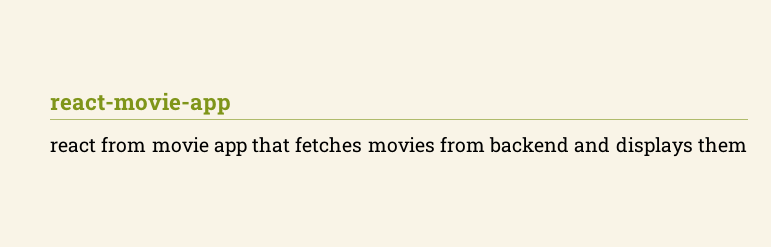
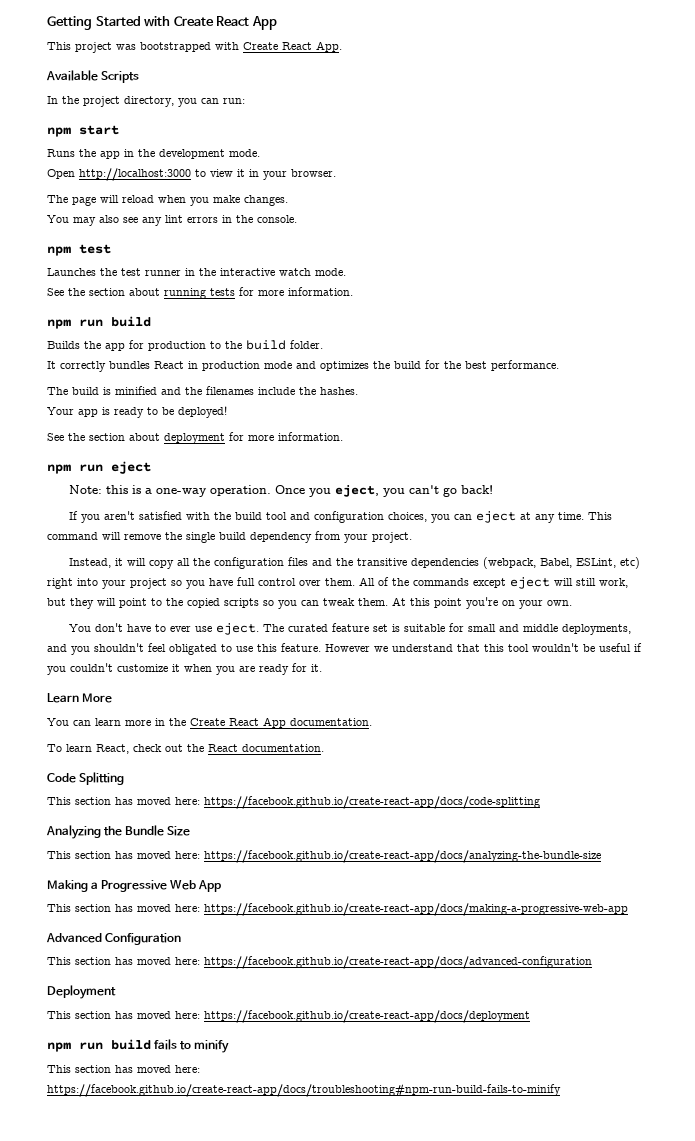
[50,92,231,115] [50,136,747,157] react-movie-app // react from movie app that fetches movies from backend and displays them -> [47,16,277,30] [47,41,342,53] [46,70,140,83] [47,96,245,107] [47,125,119,137] [47,149,260,159] [47,168,336,181] [47,195,288,206] [47,215,297,226] [47,244,111,256] [47,268,346,276] [47,287,353,299] [47,316,151,329] [47,340,323,351] [47,360,559,372] [47,386,358,395] [47,406,227,418] [47,432,343,444] [47,461,151,474] [68,485,493,497] [68,511,612,523] [47,531,412,543] [68,557,640,569] [47,577,628,589] [47,597,572,609] [68,623,631,635] [47,643,642,655] [47,663,322,675] [47,693,113,703] [47,717,372,728] [47,744,324,754] [47,772,125,785] [47,796,540,809] [46,825,191,839] [47,850,601,863] [47,880,222,892] [47,903,628,916] [46,933,182,945] [47,956,592,969] [47,985,116,999] [47,1010,530,1023] [47,1039,230,1053] [47,1065,200,1073] [47,1083,561,1097] Getting Started with Create React App // This project was bootstrapped with Create React App. // Available Scripts // In the project directory, you can run: // npm start // Runs the app in the development mode. // Open http://localhost:3000 to view it in your browser. // The page will reload when you make changes. // You may also see any lint errors in the console. // npm test // Launches the test runner in the interactive watch mode. // See the section about running tests for more information. // npm run build // Builds the app for production to the build folder. // It correctly bundles React in production mode and optimizes the build for the best performance. // The build is minified and the filenames include the hashes. // Your app is ready to be deployed! // See the section about deployment for more information. // npm run eject // Note: this is a one-way operation. Once you eject, you can't go back! // If you aren't satisfied with the build tool and configuration choices, you can eject at any time. This command will remove the single build dependency from your project. // Instead, it will copy all the configuration files and the transitive dependencies (webpack, Babel, ESLint, etc) right into your project so you have full control over them. All of the commands except eject will still work, but they will point to the copied scripts so you can tweak them. At this point you're on your own. // You don't have to ever use eject. The curated feature set is suitable for small and middle deployments, and you shouldn't feel obligated to use this feature. However we understand that this tool wouldn't be useful if you couldn't customize it when you are ready for it. // Learn More // You can learn more in the Create React App documentation. // To learn React, check out the React documentation. // Code Splitting // This section has moved here: https://facebook.github.io/create-react-app/docs/code-splitting // Analyzing the Bundle Size // This section has moved here: https://facebook.github.io/create-react-app/docs/analyzing-the-bundle-size // Making a Progressive Web App // This section has moved here: https://facebook.github.io/create-react-app/docs/making-a-progressive-web-app // Advanced Configuration // This section has moved here: https://facebook.github.io/create-react-app/docs/advanced-configuration // Deployment // This section has moved here: https://facebook.github.io/create-react-app/docs/deployment // npm run build fails to minify // This section has moved here: https://facebook.github.io/create-react-app/docs/troubleshooting#npm-run-build-fails-to-minify

